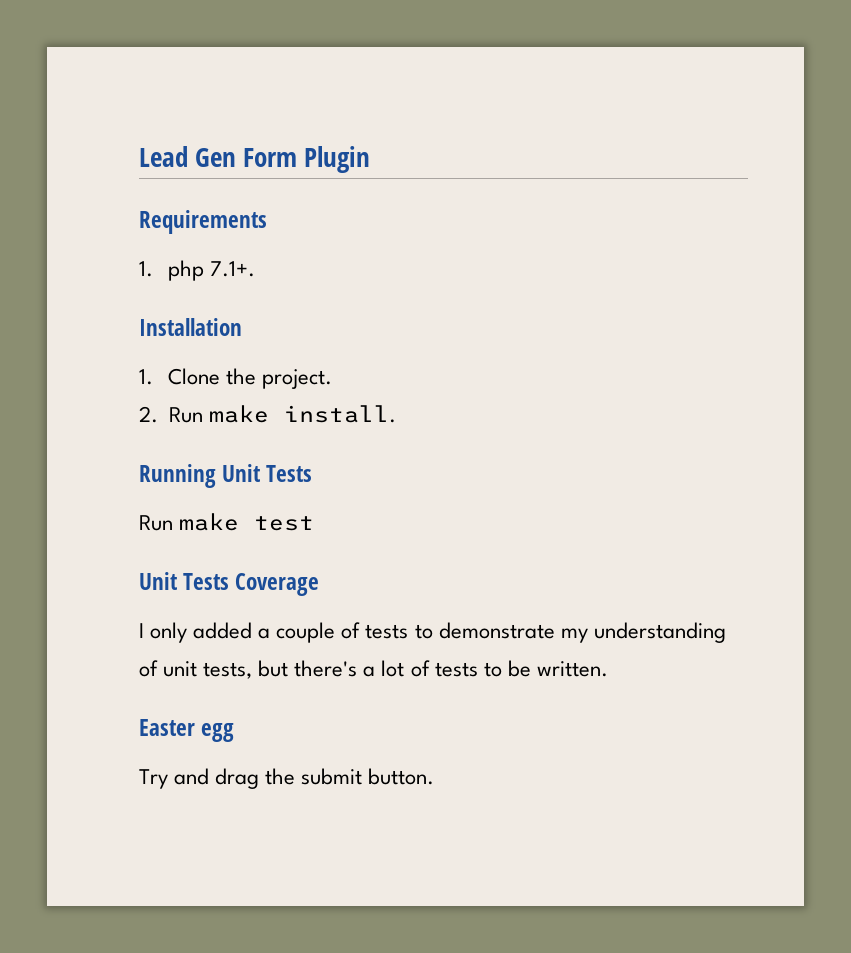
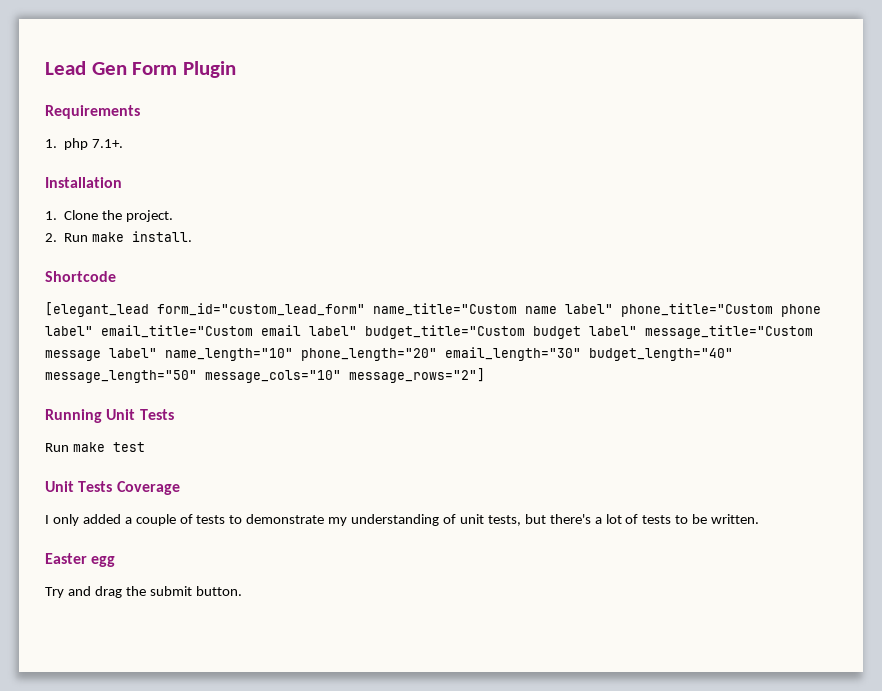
(397, 414) none -> [45,271,116,282] [45,302,821,317] [45,325,813,339] [45,347,733,361] [45,368,485,383] // Shortcode // [elegant_lead form_id="custom_lead_form" name_title="Custom name label" phone_title="Custom phone label" email_title="Custom email label" budget_title="Custom budget label" message_title="Custom message label" name_length="10" phone_length="20" email_length="30" budget_length="40" message_length="50" message_cols="10" message_rows="2"]

